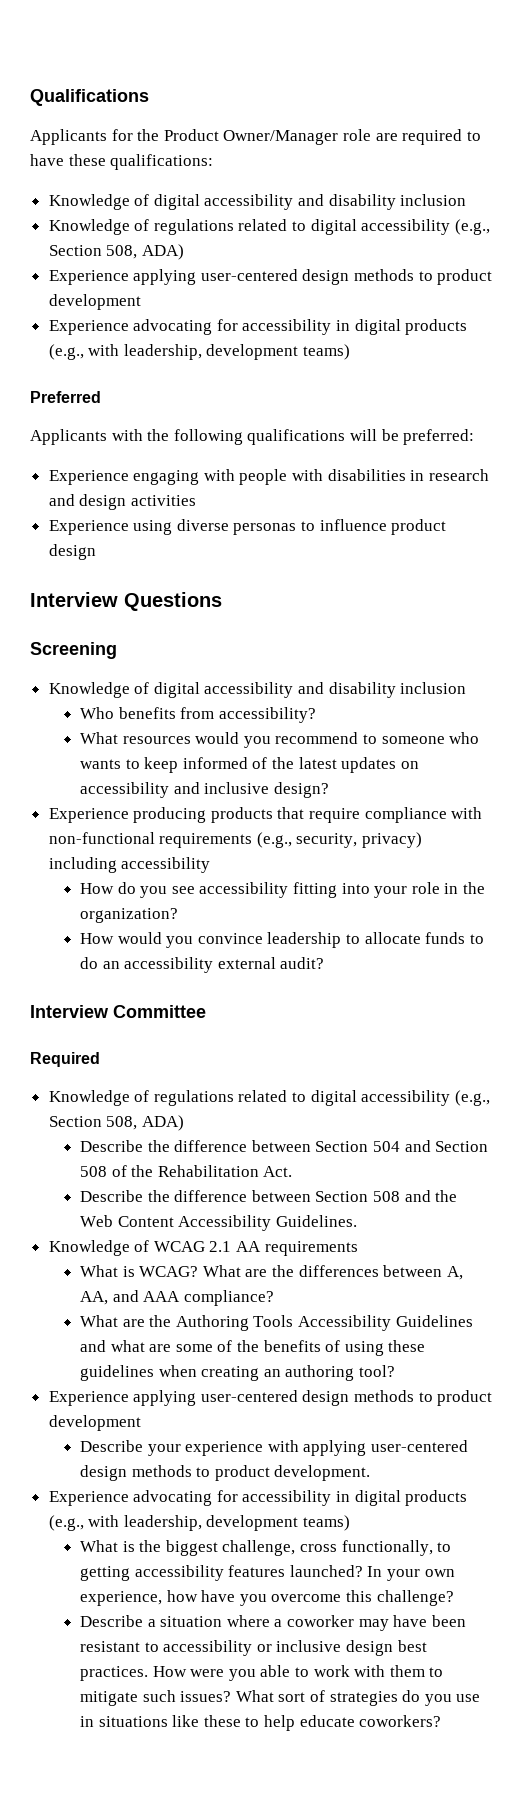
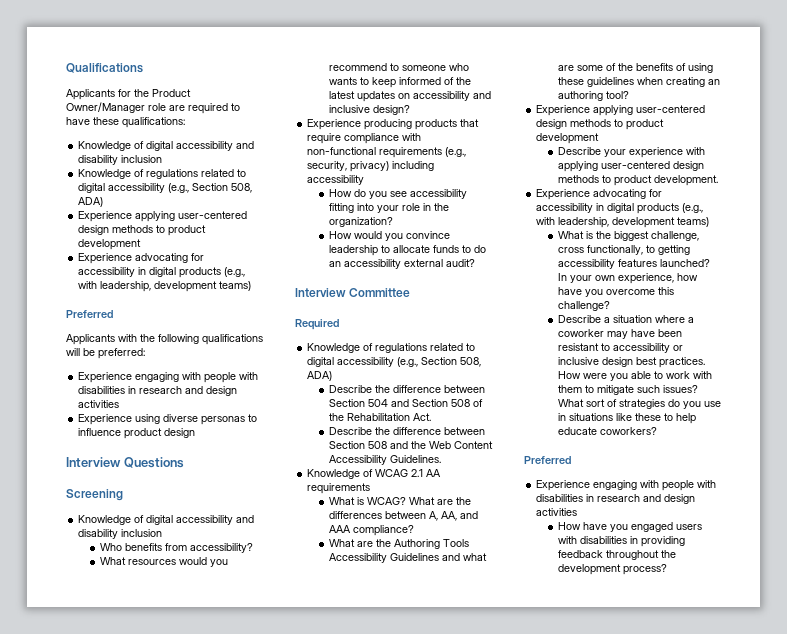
(442, 1721) none -> [524,456,571,464] [536,480,717,491] [536,494,696,504] [536,508,578,516] [557,522,702,532] [557,536,685,547] [557,550,676,560] [557,564,667,575] // Preferred // Experience engaging with people with disabilities in research and design activities // How have you engaged users with disabilities in providing feedback throughout the development process?

